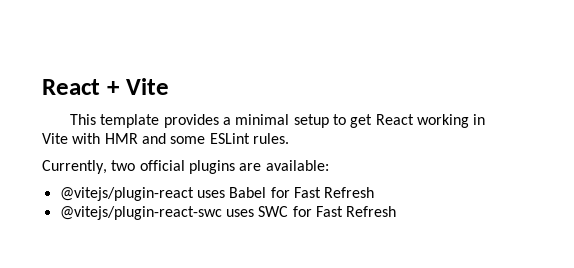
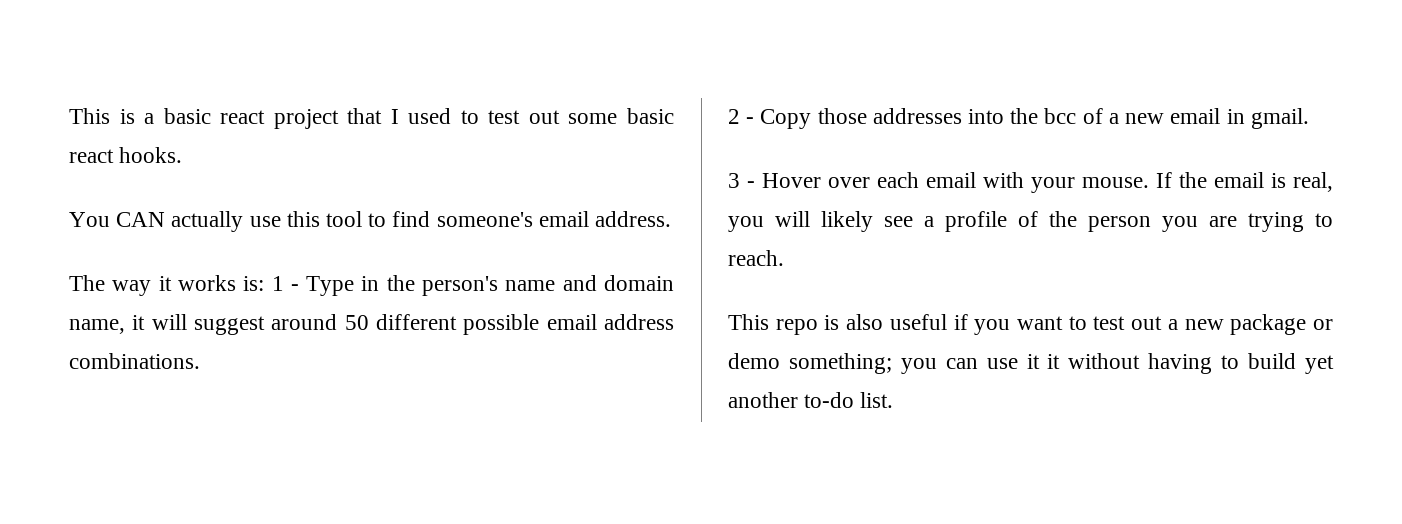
[42,78,169,95] [70,114,486,128] [42,133,289,144] [42,160,329,174] [59,187,375,201] [59,206,397,220] React + Vite // This template provides a minimal setup to get React working in Vite with HMR and some ESLint rules. // Currently, two official plugins are available: // @vitejs/plugin-react uses Babel for Fast Refresh // @vitejs/plugin-react-swc uses SWC for Fast Refresh -> [69,108,675,129] [69,147,183,163] [69,211,672,232] [69,275,675,296] [69,314,674,335] [69,353,200,369] [728,108,1309,129] [728,172,1333,193] [728,211,1333,232] [728,250,784,266] [728,314,1333,335] [728,353,1334,374] [728,392,894,408] This is a basic react project that I used to test out some basic react hooks. // You CAN actually use this tool to find someone's email address. // The way it works is: 1 - Type in the person's name and domain name, it will suggest around 50 different possible email address combinations. // 2 - Copy those addresses into the bcc of a new email in gmail. // 3 - Hover over each email with your mouse. If the email is real, you will likely see a profile of the person you are trying to reach. // This repo is also useful if you want to test out a new package or demo something; you can use it it without having to build yet another to-do list.

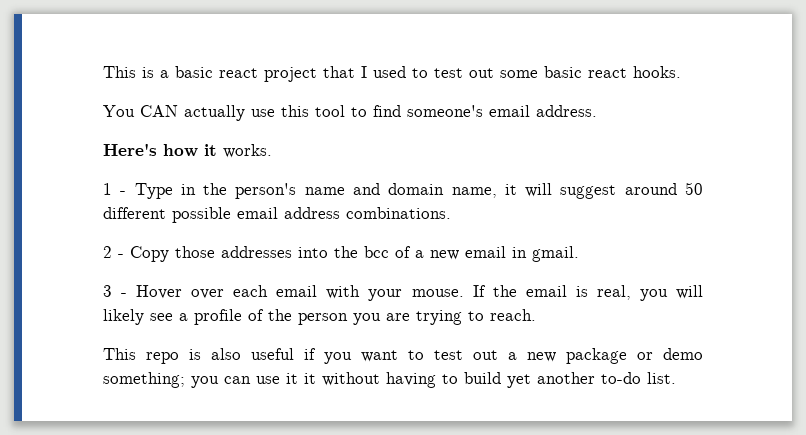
[69,275,265,296] The way it works is: -> [103,143,272,158] Here's how it works. //

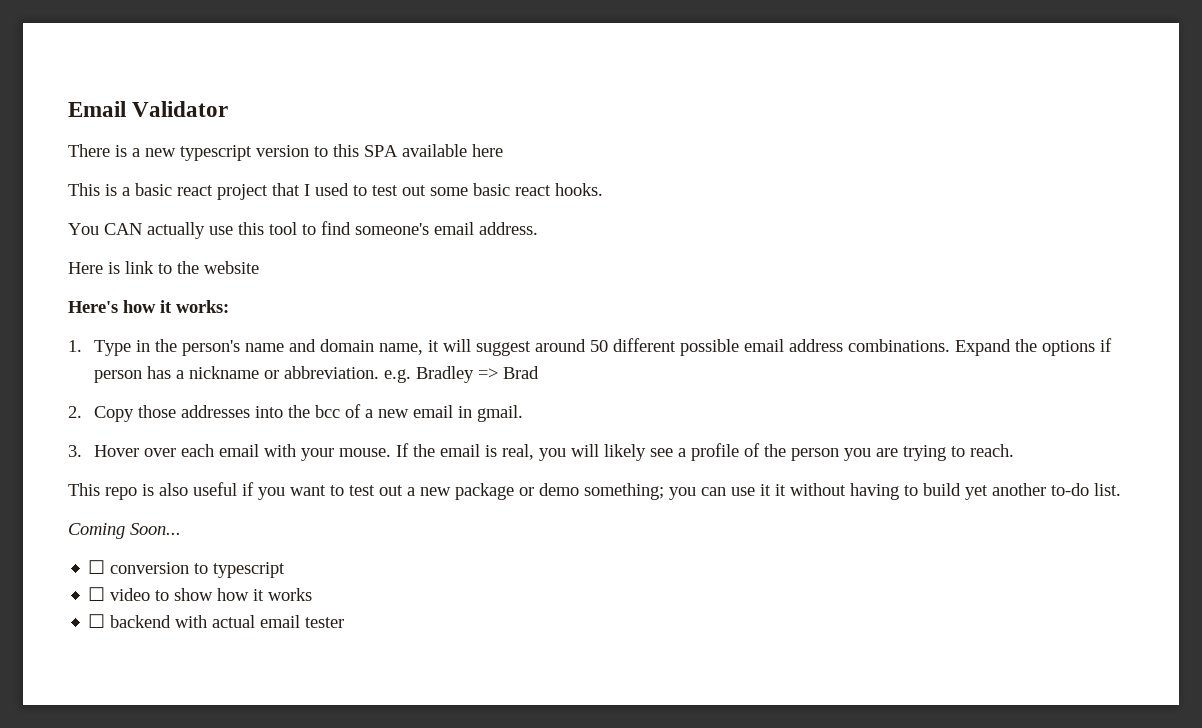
(103, 72) none -> [68,101,229,117] [68,144,503,161] Email Validator // There is a new typescript version to this SPA available here //
(597, 111) none -> [68,261,259,274] // Here is link to the website
[223,144,272,158] [103,183,127,195] works. // 1 - -> [176,300,229,313] [68,340,82,352] works: // 1.
[103,246,124,258] // 2 - -> [954,338,1112,356] [93,366,539,383] [68,406,82,418] Expand the options if person has a nickname or abbreviation. e.g. Bradley => Brad // 2.
[103,285,128,297] 3 - -> [68,445,82,457] 3.
(676, 378) none -> [68,523,181,539] [88,560,286,578] [88,587,313,601] [88,614,345,628] // Coming Soon... // ☐ conversion to typescript // ☐ video to show how it works // ☐ backend with actual email tester

